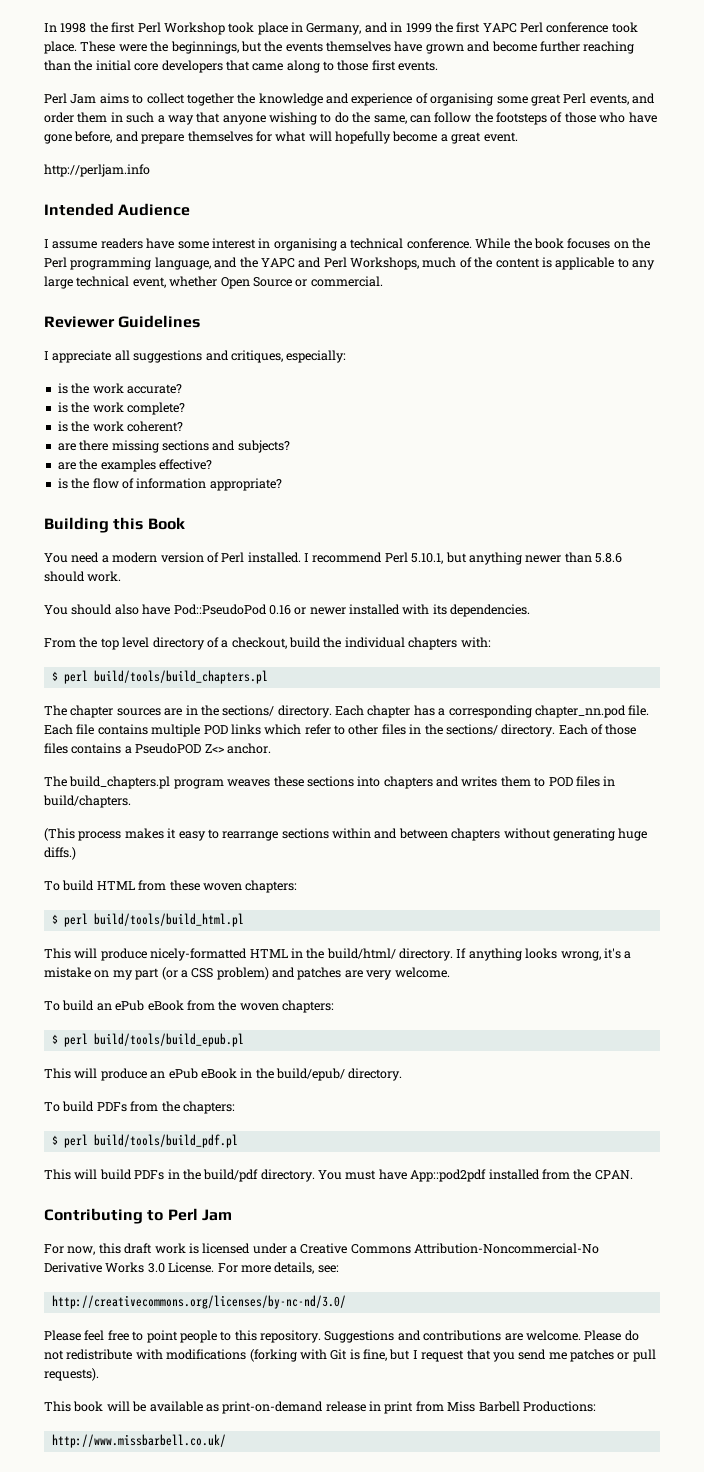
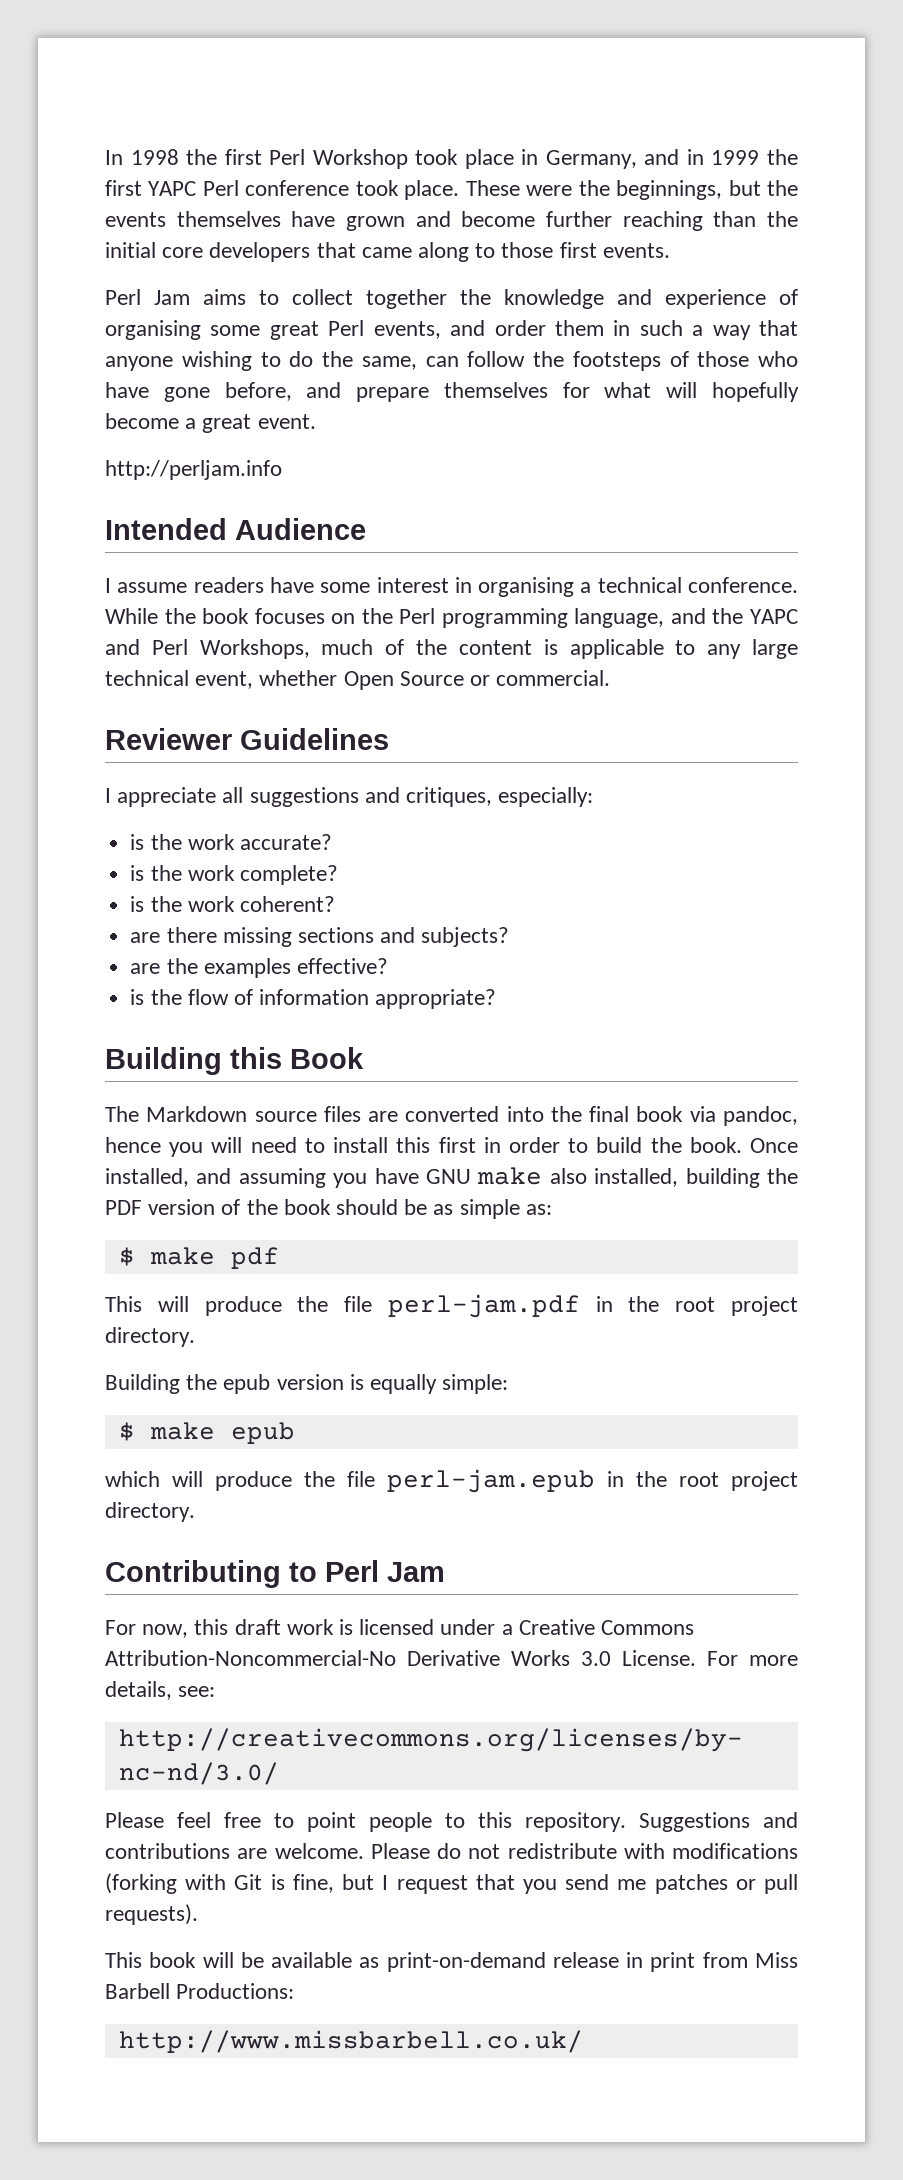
[44,552,622,565] [44,571,122,582] [44,604,531,617] [44,637,491,650] [51,670,268,684] [44,705,650,718] [44,724,637,737] [44,743,271,754] [44,776,616,789] [43,795,131,808] [44,828,648,841] [44,847,76,860] [44,880,298,893] [51,913,244,927] [44,948,632,961] [44,967,450,980] [44,1000,334,1013] [51,1033,244,1047] [44,1068,403,1081] [44,1101,235,1114] [51,1134,238,1148] [44,1169,633,1182] You need a modern version of Perl installed. I recommend Perl 5.10.1, but anything newer than 5.8.6 should work. // You should also have Pod::PseudoPod 0.16 or newer installed with its dependencies. // From the top level directory of a checkout, build the individual chapters with: // $ perl build/tools/build_chapters.pl // The chapter sources are in the sections/ directory. Each chapter has a corresponding chapter_nn.pod file. Each file contains multiple POD links which refer to other files in the sections/ directory. Each of those files contains a PseudoPOD Z<> anchor. // The build_chapters.pl program weaves these sections into chapters and writes them to POD files in build/chapters. // (This process makes it easy to rearrange sections within and between chapters without generating huge diffs.) // To build HTML from these woven chapters: // $ perl build/tools/build_html.pl // This will produce nicely-formatted HTML in the build/html/ directory. If anything looks wrong, it's a mistake on my part (or a CSS problem) and patches are very welcome. // To build an ePub eBook from the woven chapters: // $ perl build/tools/build_epub.pl // This will produce an ePub eBook in the build/epub/ directory. // To build PDFs from the chapters: // $ perl build/tools/build_pdf.pl // This will build PDFs in the build/pdf directory. You must have App::pod2pdf installed from the CPAN. -> [105,1106,798,1126] [105,1137,798,1157] [105,1167,798,1188] [105,1199,552,1219] [118,1247,279,1269] [105,1294,799,1318] [105,1327,195,1347] [105,1374,509,1394] [118,1422,295,1444] [105,1469,798,1493] [105,1502,195,1522] The Markdown source files are converted into the final book via pandoc, hence you will need to install this first in order to build the book. Once installed, and assuming you have GNU make also installed, building the PDF version of the book should be as simple as: // $ make pdf // This will produce the file perl-jam.pdf in the root project directory. // Building the epub version is equally simple: // $ make epub // which will produce the file perl-jam.epub in the root project directory.

